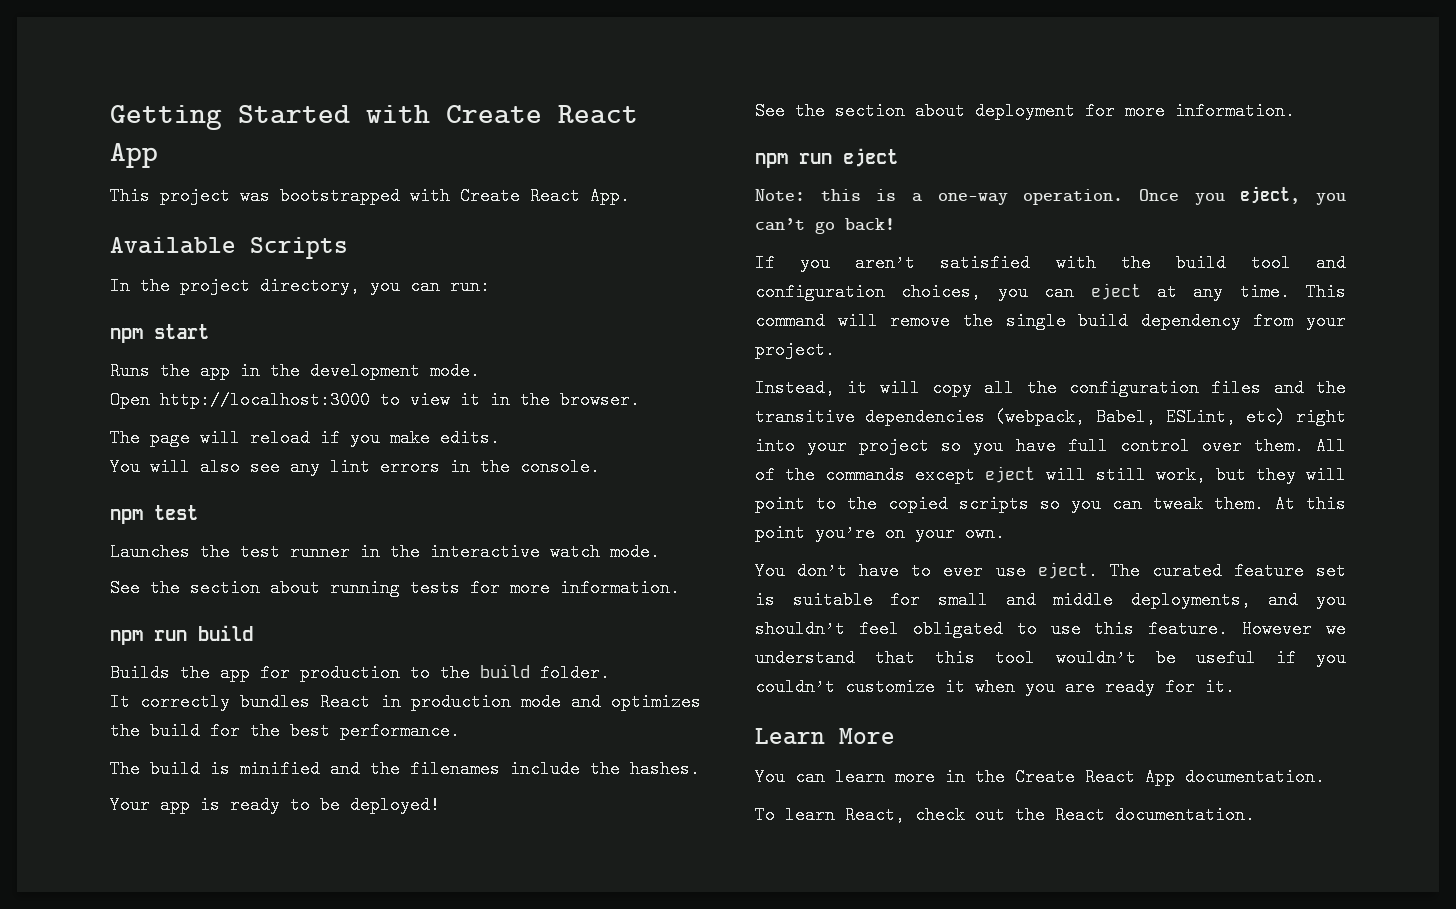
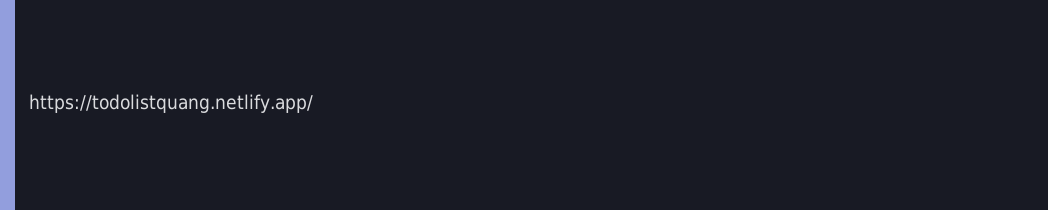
[110,105,638,130] [110,143,158,168] [110,187,630,205] [110,237,348,259] [110,277,490,295] [110,324,209,343] [110,362,480,380] [110,391,640,409] [110,429,500,447] [110,458,600,476] [110,505,198,524] [110,543,660,561] [110,579,680,597] [110,625,253,645] [110,664,610,682] [110,693,701,711] [110,722,460,740] [110,760,700,778] [110,796,440,814] [755,102,1295,120] [755,148,898,168] [755,186,1346,205] [755,218,895,234] [755,254,1346,272] [755,283,1346,301] [755,312,1346,330] [755,341,835,359] [755,379,1346,397] [755,408,1346,426] [755,437,1346,455] [755,466,1346,484] [755,495,1346,513] [755,524,1005,542] [755,562,1346,580] [755,591,1346,609] [755,620,1346,638] [755,649,1346,667] [755,678,1235,696] [755,728,895,745] [755,768,1325,786] [755,806,1255,824] Getting Started with Create React App // This project was bootstrapped with Create React App. // Available Scripts // In the project directory, you can run: // npm start // Runs the app in the development mode. // Open http://localhost:3000 to view it in the browser. // The page will reload if you make edits. // You will also see any lint errors in the console. // npm test // Launches the test runner in the interactive watch mode. // See the section about running tests for more information. // npm run build // Builds the app for production to the build folder. // It correctly bundles React in production mode and optimizes the build for the best performance. // The build is minified and the filenames include the hashes. // Your app is ready to be deployed! // See the section about deployment for more information. // npm run eject // Note: this is a one-way operation. Once you eject, you can’t go back! // If you aren’t satisfied with the build tool and configuration choices, you can eject at any time. This command will remove the single build dependency from your project. // Instead, it will copy all the configuration files and the transitive dependencies (webpack, Babel, ESLint, etc) right into your project so you have full control over them. All of the commands except eject will still work, but they will point to the copied scripts so you can tweak them. At this point you’re on your own. // You don’t have to ever use eject. The curated feature set is suitable for small and middle deployments, and you shouldn’t feel obligated to use this feature. However we understand that this tool wouldn’t be useful if you couldn’t customize it when you are ready for it. // Learn More // You can learn more in the Create React App documentation. // To learn React, check out the React documentation. -> [29,94,313,113] https://todolistquang.netlify.app/

